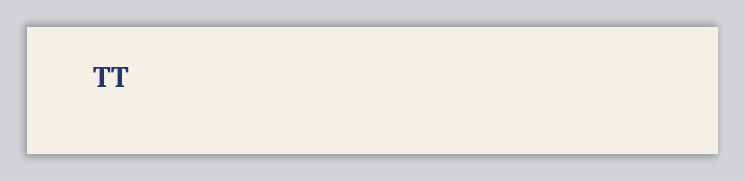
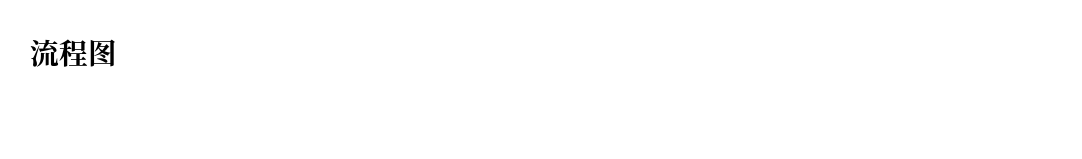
[93,67,129,87] TT -> [30,39,117,67] 流程图

